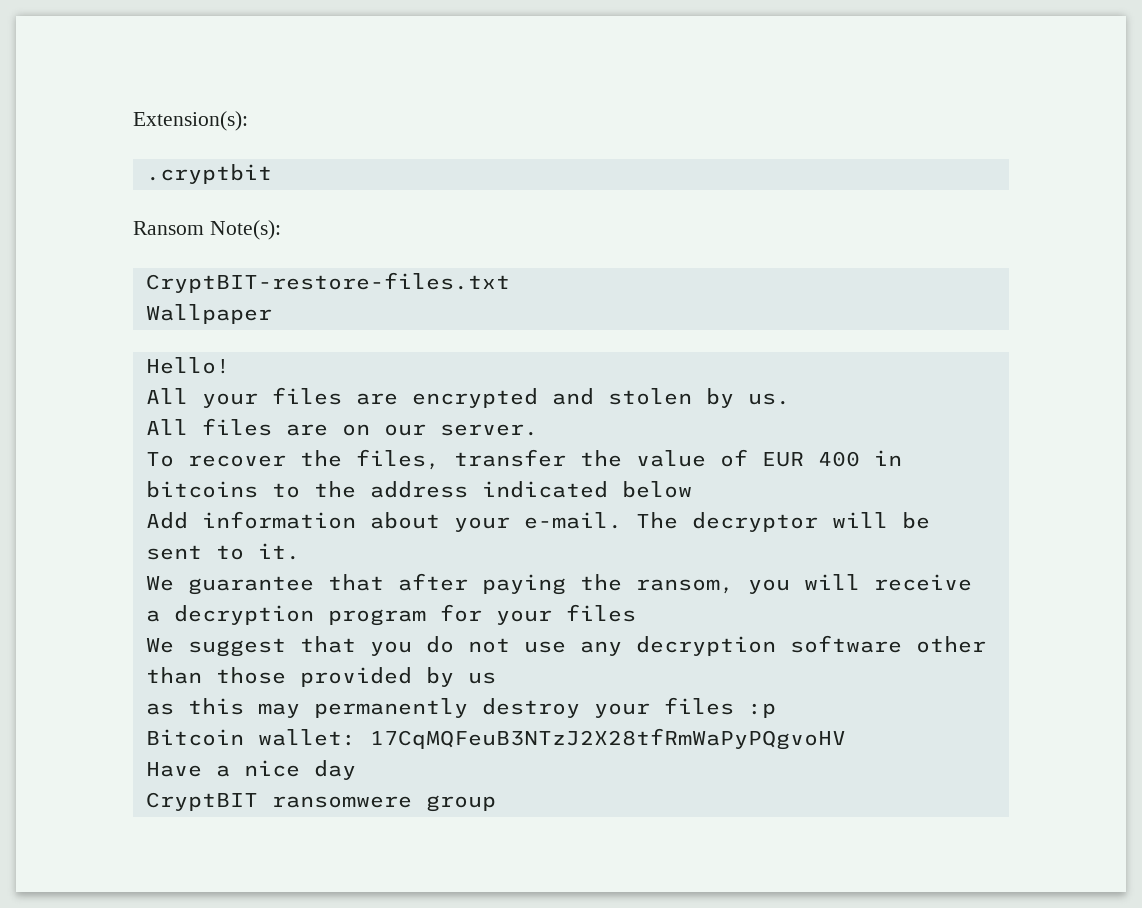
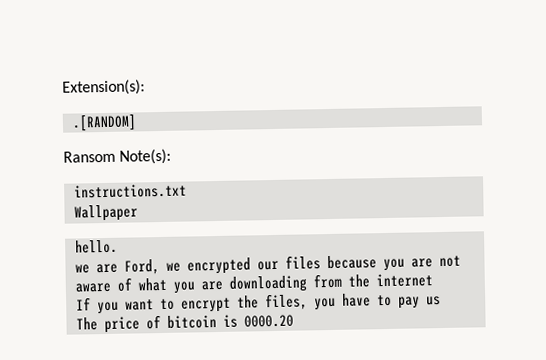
[145,164,272,184] .cryptbit -> [71,113,137,132] .[RANDOM]
[145,272,510,293] CryptBIT-restore-files.txt -> [73,183,187,199] instructions.txt
[145,357,230,374] [145,387,790,408] [145,418,538,436] [145,449,902,470] [145,481,692,498] [145,511,930,532] [145,543,300,560] [145,573,972,595] [145,604,636,626] [145,635,986,657] [145,667,496,687] [145,697,776,718] [145,728,846,750] [145,760,356,780] [145,792,496,812] Hello! // All your files are encrypted and stolen by us. // All files are on our server. // To recover the files, transfer the value of EUR 400 in bitcoins to the address indicated below // Add information about your e-mail. The decryptor will be sent to it. // We guarantee that after paying the ransom, you will receive a decryption program for your files // We suggest that you do not use any decryption software other than those provided by us // as this may permanently destroy your files :p // Bitcoin wallet: 17CqMQFeuB3NTzJ2X28tfRmWaPyPQgvoHV // Have a nice day // CryptBIT ransomwere group -> [74,239,118,254] [74,255,461,275] [74,273,433,294] [75,293,441,315] [75,314,294,334] hello. // we are Ford, we encrypted our files because you are not aware of what you are downloading from the internet // If you want to encrypt the files, you have to pay us // The price of bitcoin is 0000.20

